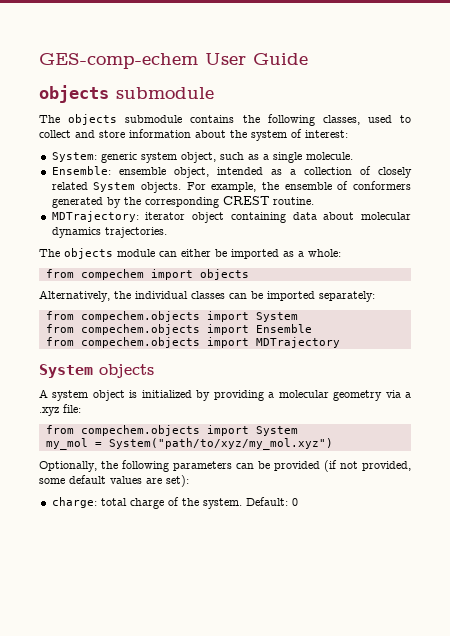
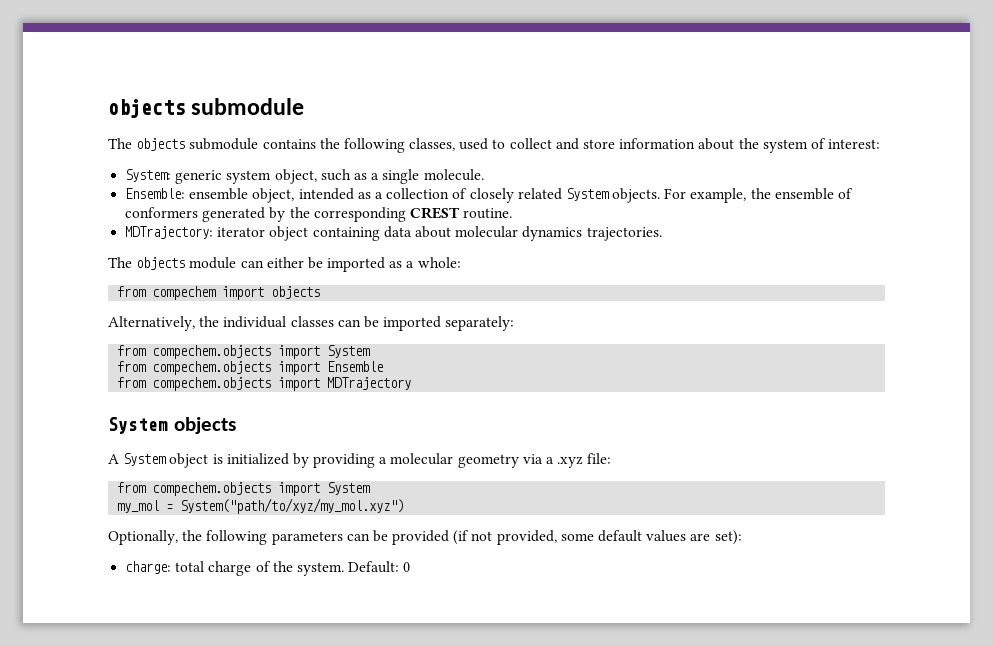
[39,53,308,69] GES-comp-echem User Guide // -> (108, 108) none
[52,390,89,401] system -> [123,453,167,466] System

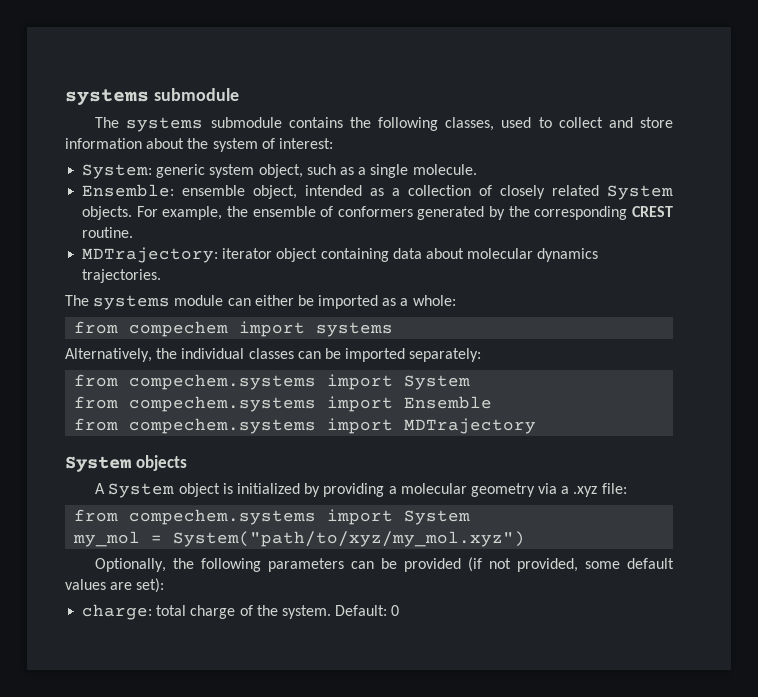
[108,99,185,118] objects -> [65,89,149,106] systems
[136,138,186,151] objects -> [126,117,204,132] systems
[136,257,186,270] objects -> [93,295,171,310] systems
[271,286,321,299] objects -> [316,322,394,337] systems
[152,345,272,359] compechem.objects -> [129,374,317,390] compechem.systems
[152,361,272,375] compechem.objects -> [129,396,317,412] compechem.systems
[152,377,272,391] compechem.objects -> [129,418,317,434] compechem.systems
[152,482,272,496] compechem.objects -> [129,509,317,525] compechem.systems

